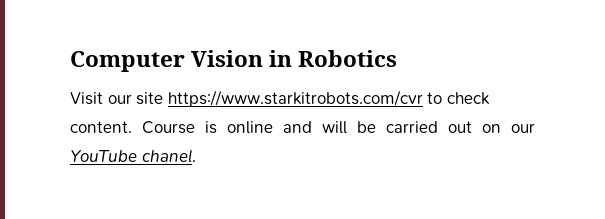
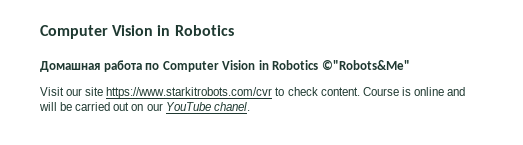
[70,50,398,72] Computer Vision in Robotics -> [40,25,234,39] [40,60,410,72] Computer Vision in Robotics // Домашная работа по Computer Vision in Robotics ©"Robots&Me"

